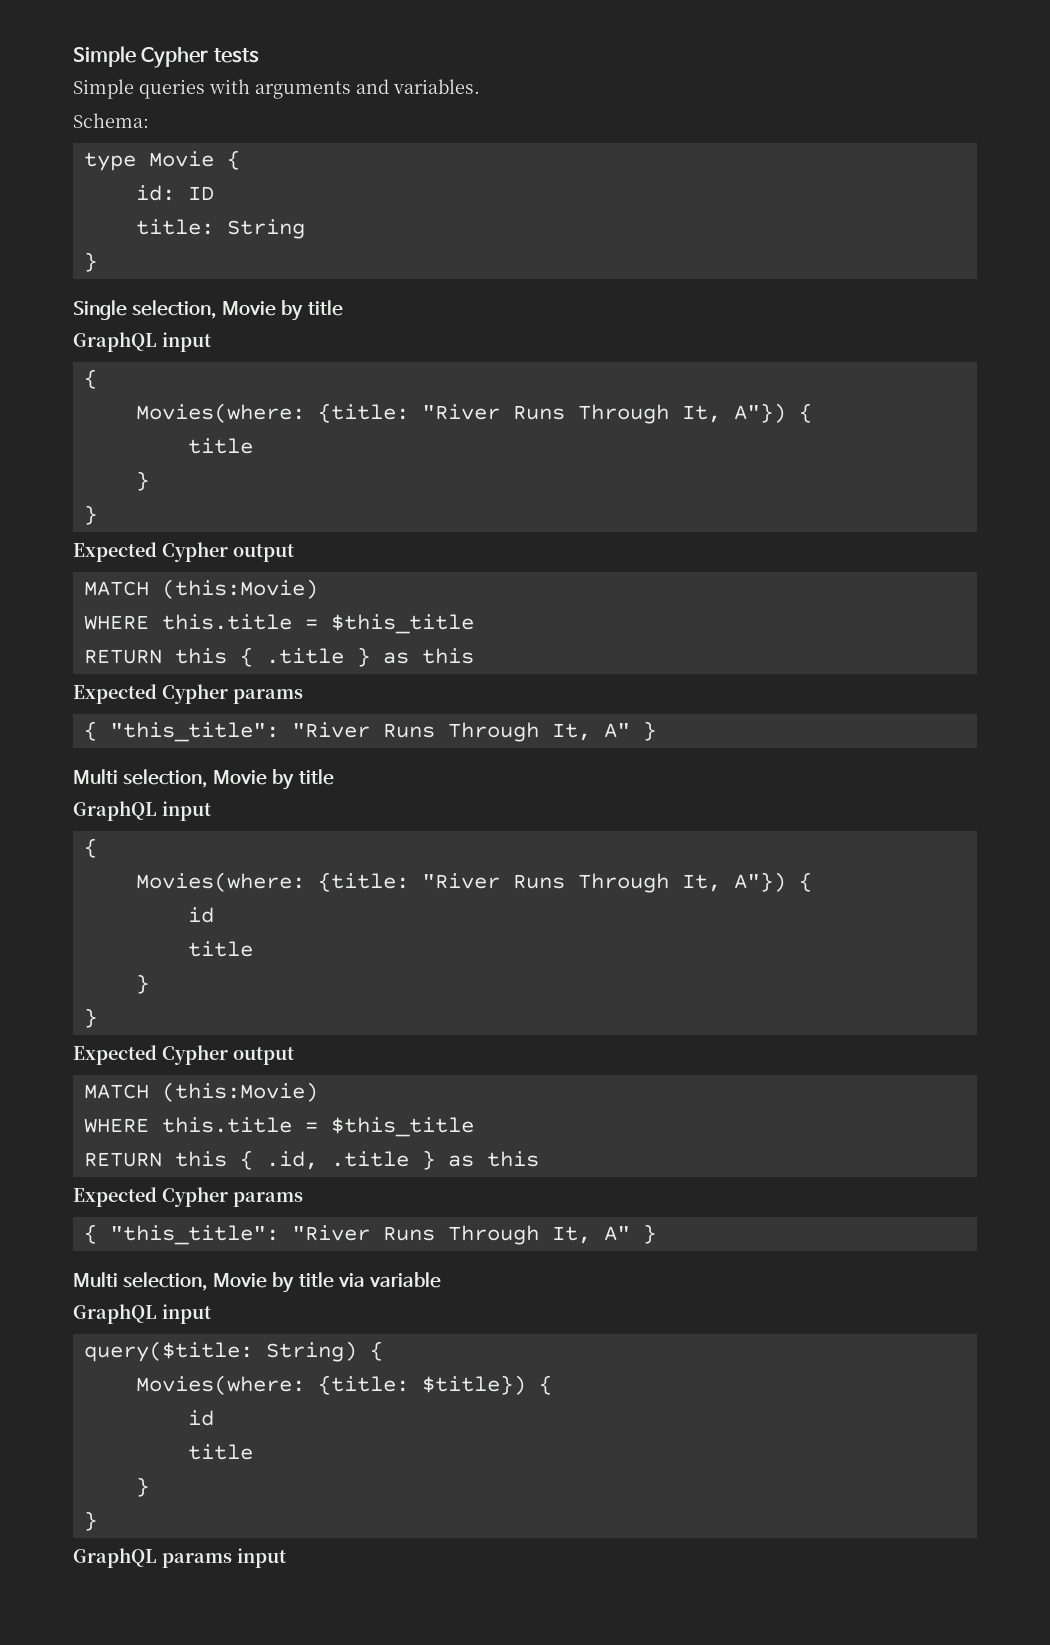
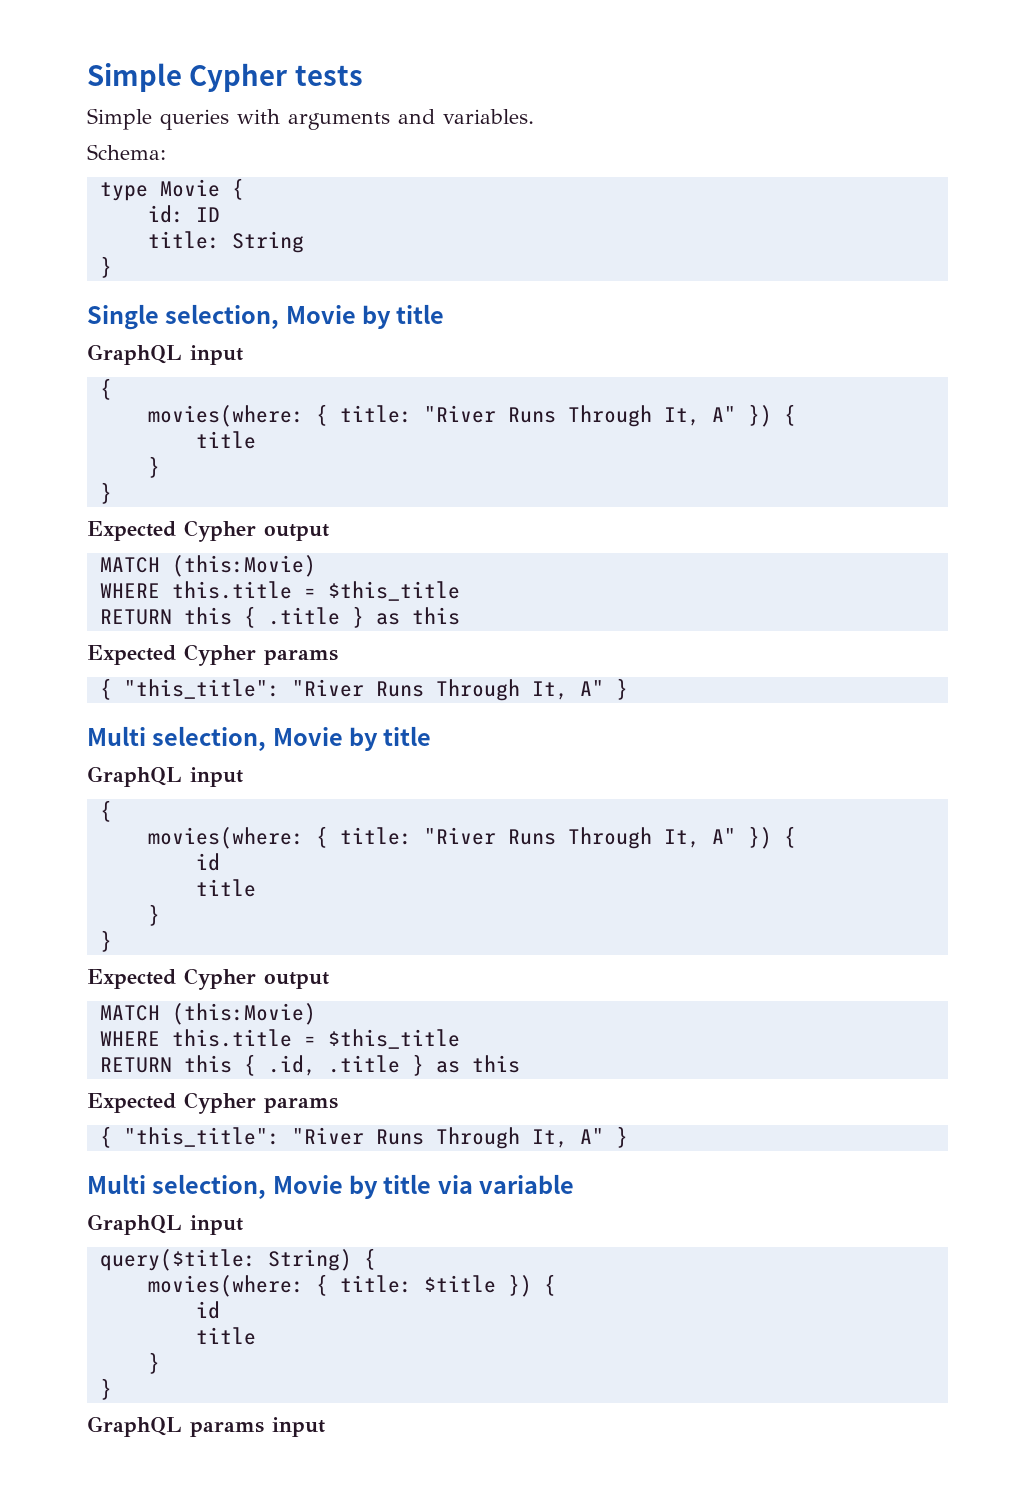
[135,403,786,424] Movies(where: {title: "River Runs Through It, A"}) -> [147,404,772,427] movies(where: { title: "River Runs Through It, A" })
[135,872,786,893] Movies(where: {title: "River Runs Through It, A"}) -> [147,826,772,849] movies(where: { title: "River Runs Through It, A" })
[135,1375,526,1395] Movies(where: {title: $title}) -> [147,1274,532,1297] movies(where: { title: $title })

